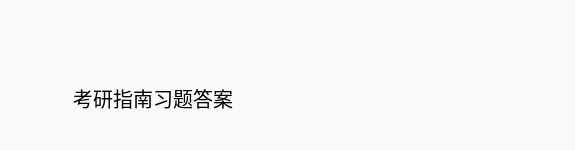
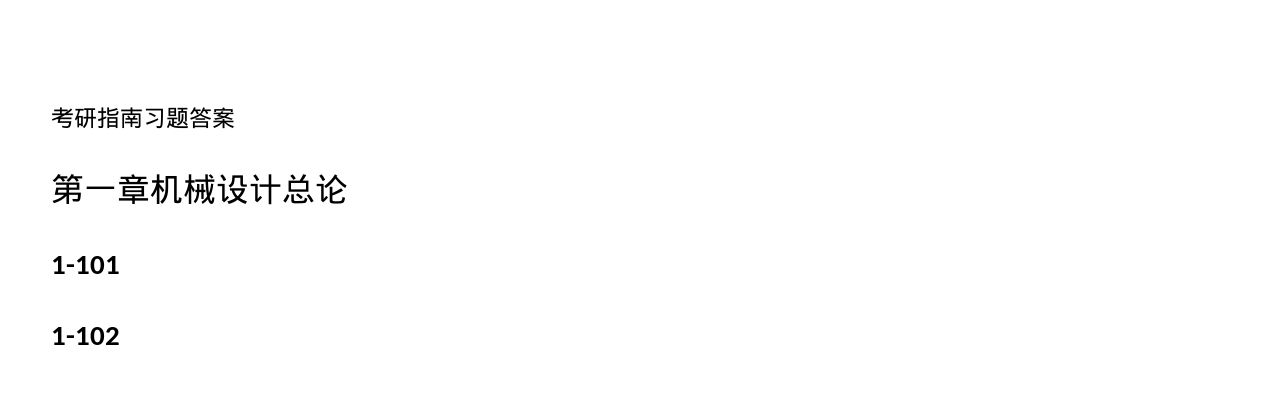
(233, 99) none -> [51,174,348,205] [51,256,120,274] [51,327,120,345] // 第一章机械设计总论 // 1-101 // 1-102

